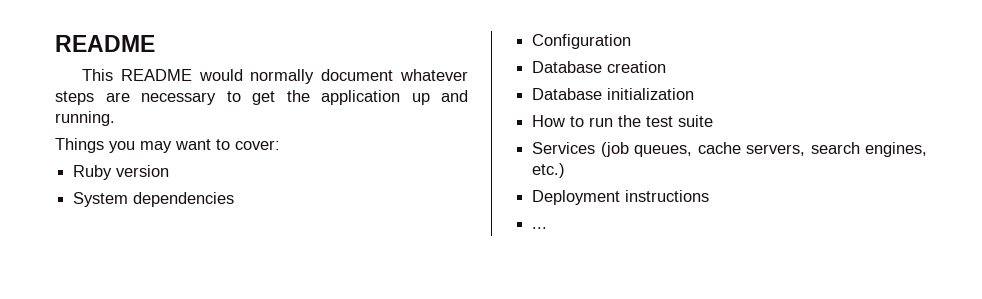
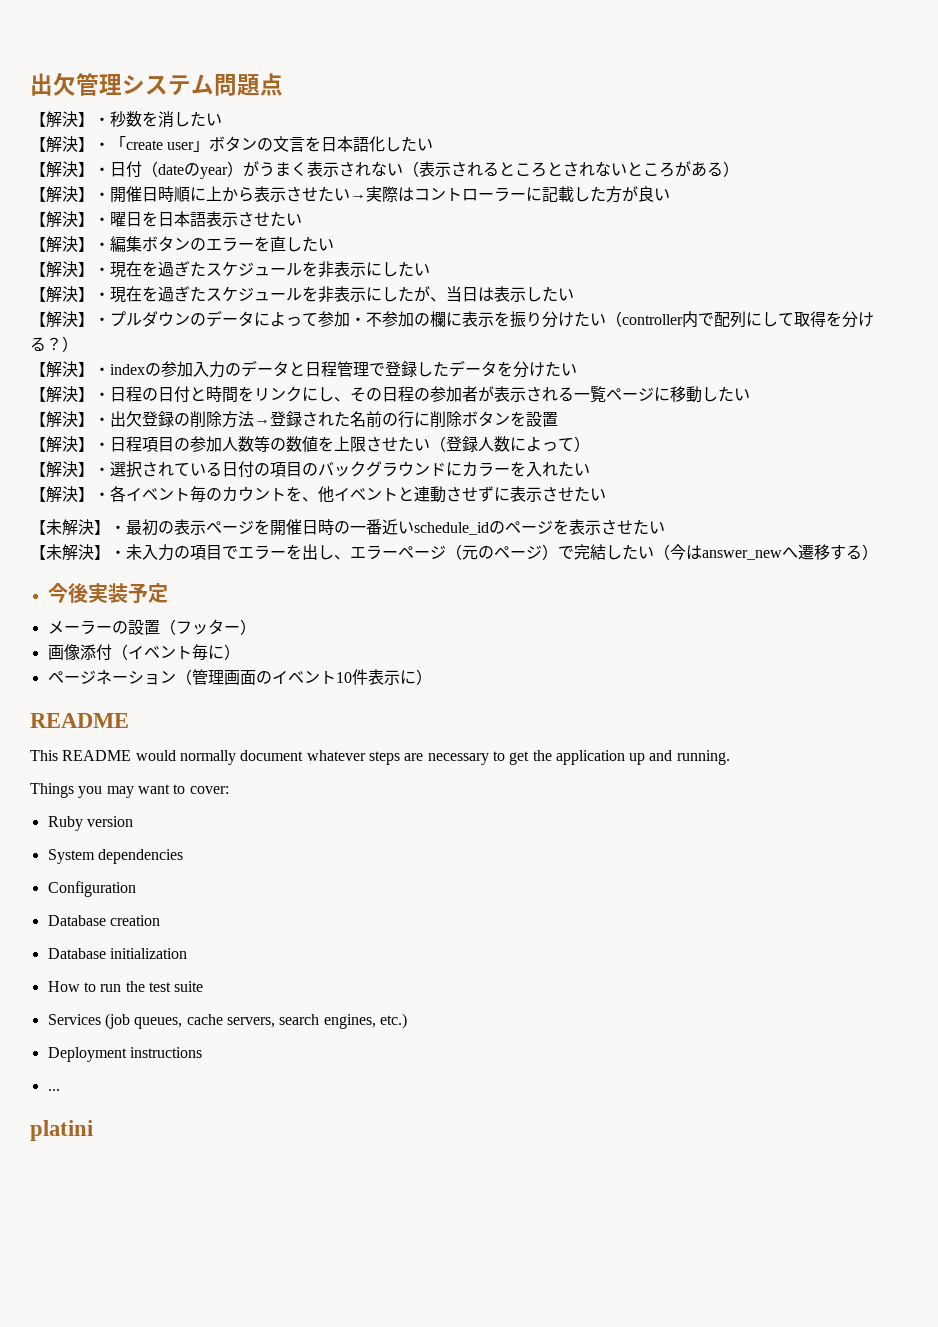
(55, 43) none -> [30,72,283,96] [30,111,222,128] [30,136,434,153] [30,161,739,179] [30,186,670,203] [30,211,302,228] [30,236,334,253] [30,261,430,278] [30,286,574,303] [30,310,874,328] [30,336,78,352] [30,360,577,378] [30,386,750,403] [30,411,558,428] [30,436,590,453] [30,461,590,478] [30,486,606,503] [30,519,665,536] [30,544,878,561] [47,583,168,603] [47,619,256,635] [47,644,240,661] [47,669,432,685] 出欠管理システム問題点 // 【解決】・秒数を消したい // 【解決】・「create user」ボタンの文言を日本語化したい // 【解決】・日付（dateのyear）がうまく表示されない（表示されるところとされないところがある） // 【解決】・開催日時順に上から表示させたい→実際はコントローラーに記載した方が良い // 【解決】・曜日を日本語表示させたい // 【解決】・編集ボタンのエラーを直したい // 【解決】・現在を過ぎたスケジュールを非表示にしたい // 【解決】・現在を過ぎたスケジュールを非表示にしたが、当日は表示したい // 【解決】・プルダウンのデータによって参加・不参加の欄に表示を振り分けたい（controller内で配列にして取得を分ける？） // 【解決】・indexの参加入力のデータと日程管理で登録したデータを分けたい // 【解決】・日程の日付と時間をリンクにし、その日程の参加者が表示される一覧ページに移動したい // 【解決】・出欠登録の削除方法→登録された名前の行に削除ボタンを設置 // 【解決】・日程項目の参加人数等の数値を上限させたい（登録人数によって） // 【解決】・選択されている日付の項目のバックグラウンドにカラーを入れたい // 【解決】・各イベント毎のカウントを、他イベントと連動させずに表示させたい // 【未解決】・最初の表示ページを開催日時の一番近いschedule_idのページを表示させたい // 【未解決】・未入力の項目でエラーを出し、エラーページ（元のページ）で完結したい（今はanswer_newへ遷移する） // 今後実装予定 // メーラーの設置（フッター） // 画像添付（イベント毎に） // ページネーション（管理画面のイベント10件表示に） //
(548, 228) none -> [30,1120,93,1141] // platini

